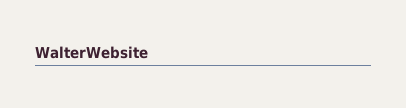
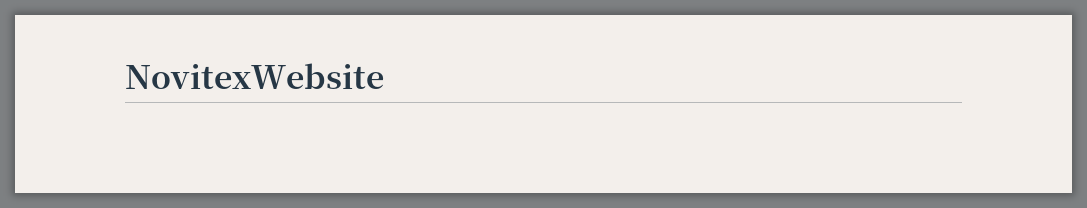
[35,46,148,59] WalterWebsite -> [125,63,384,89] NovitexWebsite

